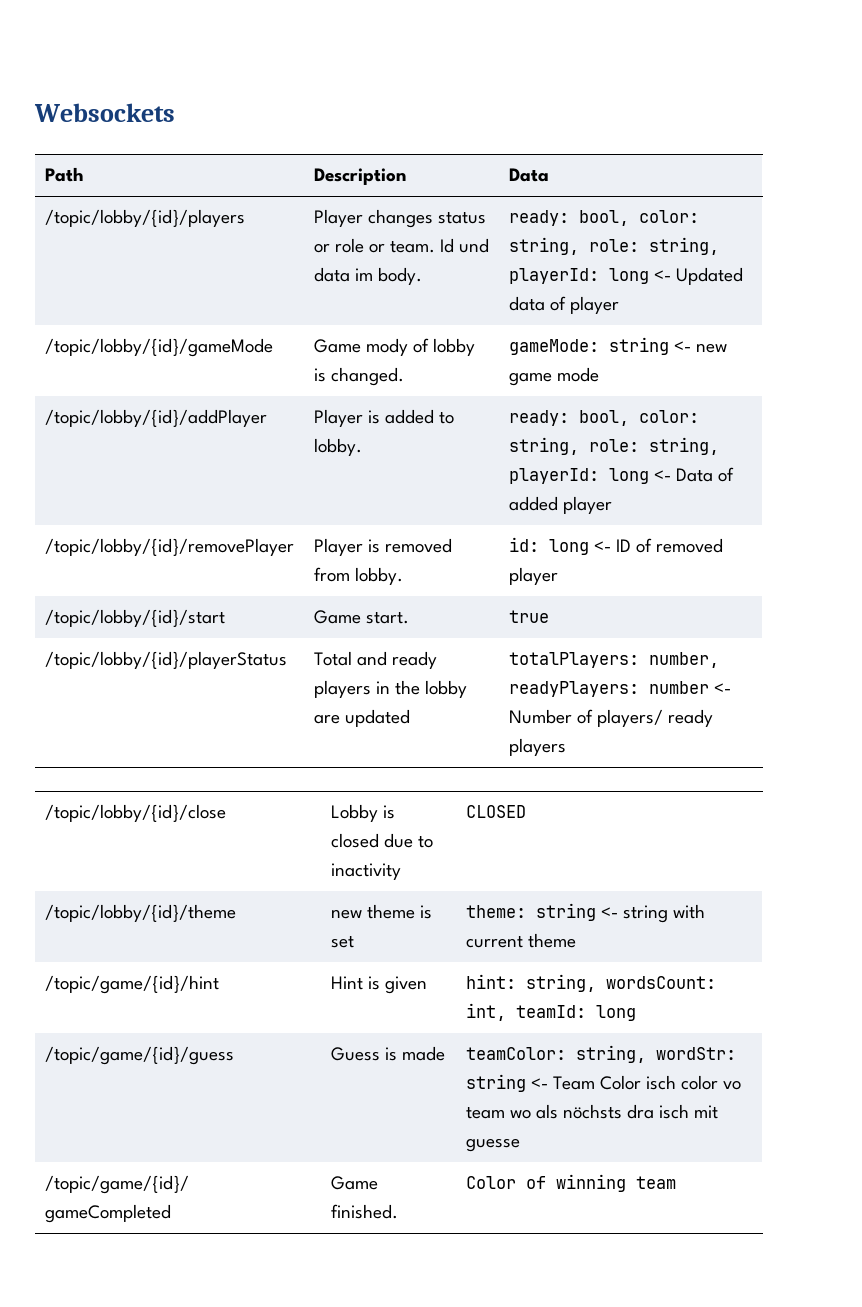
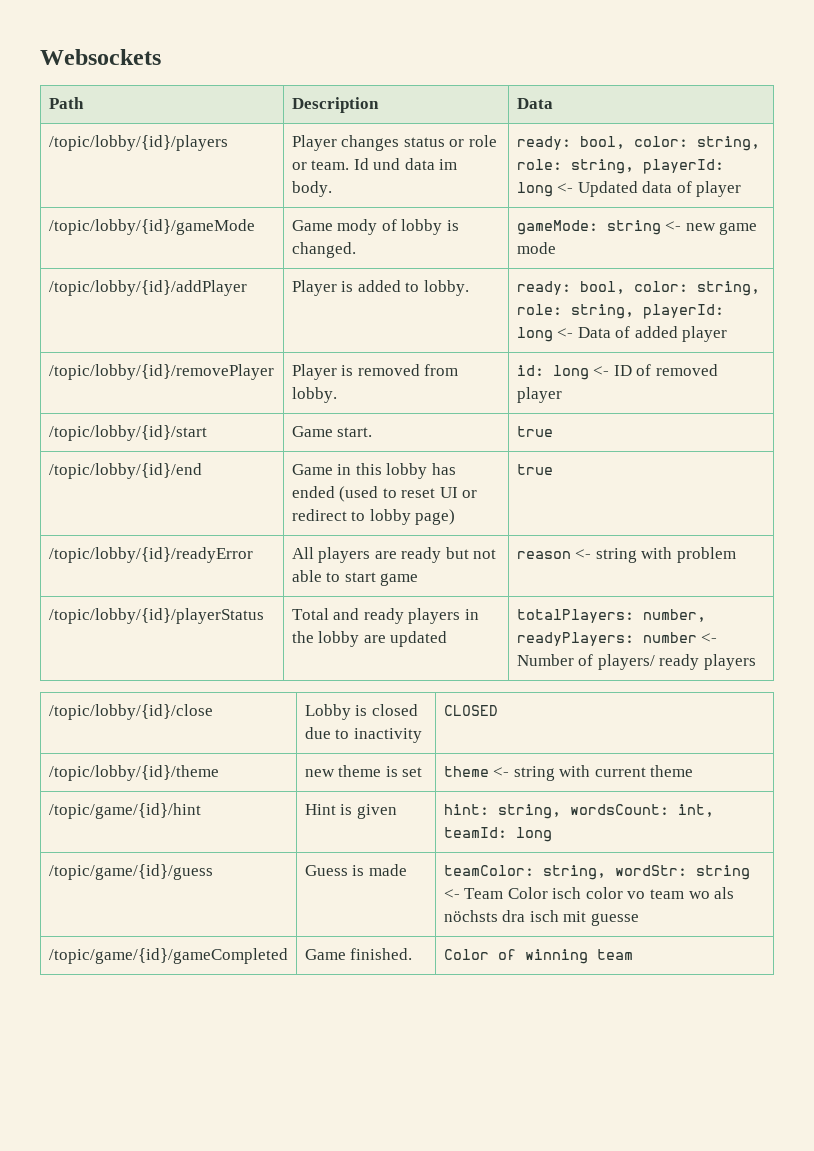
(549, 616) none -> [48,463,202,479] [291,463,456,479] [291,486,478,502] [291,509,456,525] [516,464,553,475] [48,547,253,563] [291,547,497,563] [291,570,419,586] [516,547,736,563] // /topic/lobby/{id}/end | Game in this lobby has ended (used to reset UI or redirect to lobby page) | true // /topic/lobby/{id}/readyError | All players are ready but not able to start game | reason <- string with problem
[465,903,596,921] theme: string -> [443,766,489,777] theme

